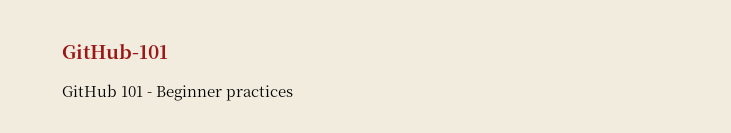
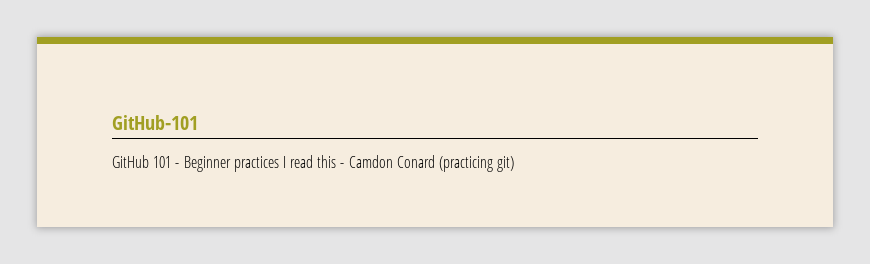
(294, 93) none -> [282,155,515,172] I read this - Camdon Conard (practicing git)

